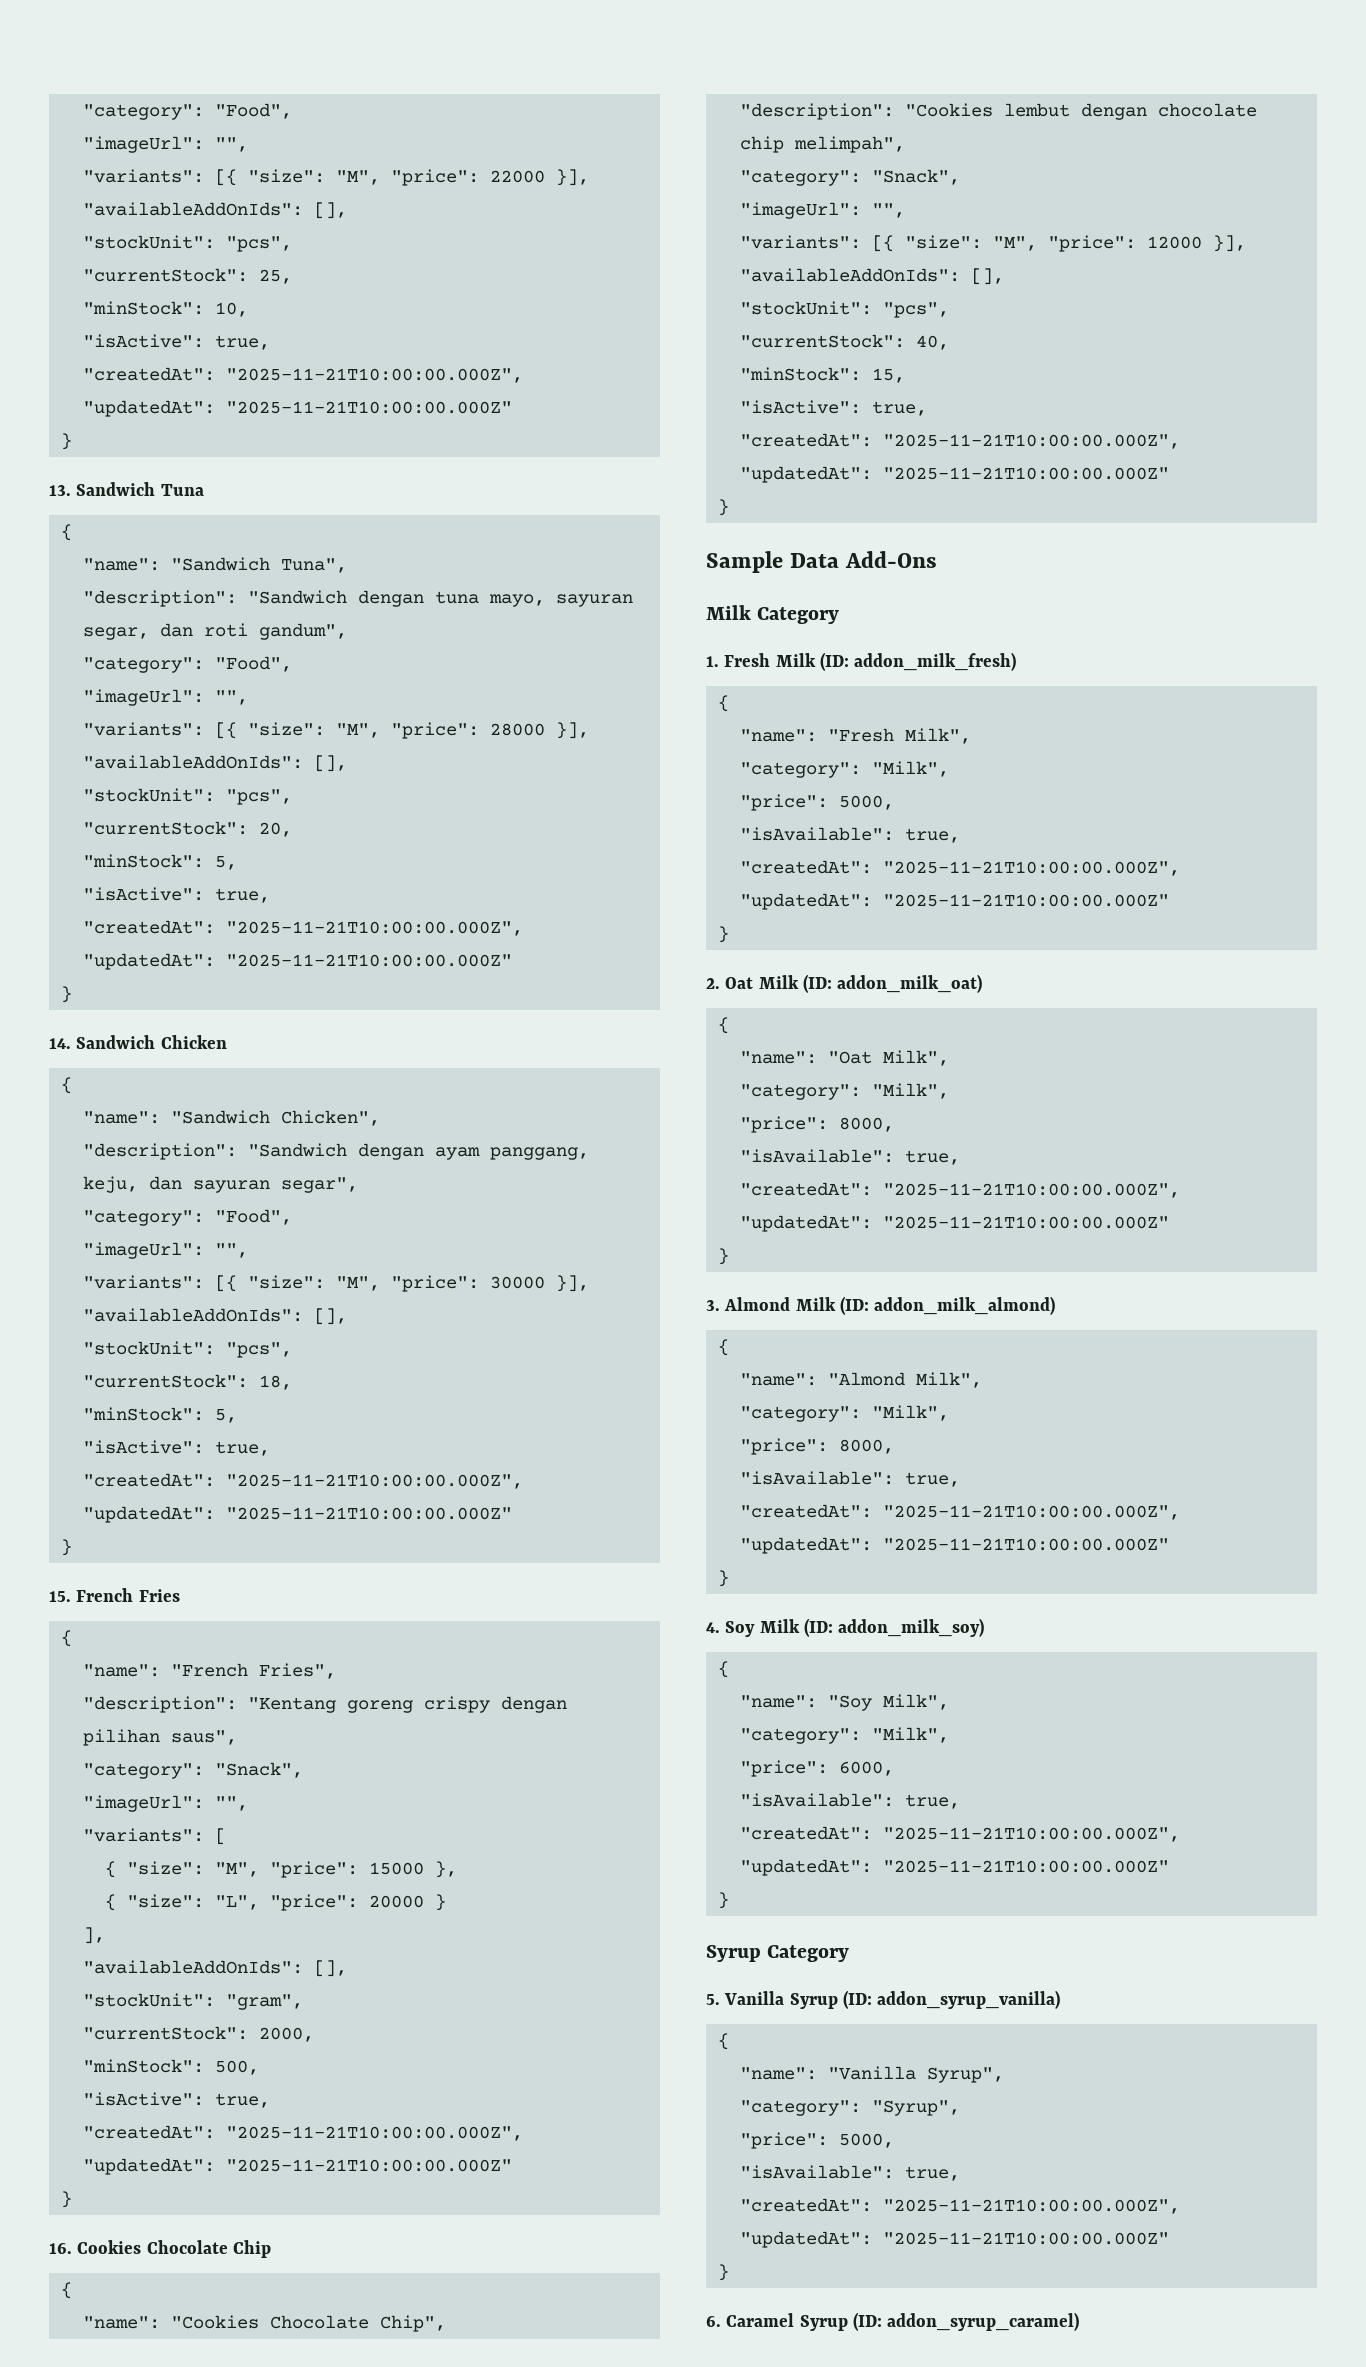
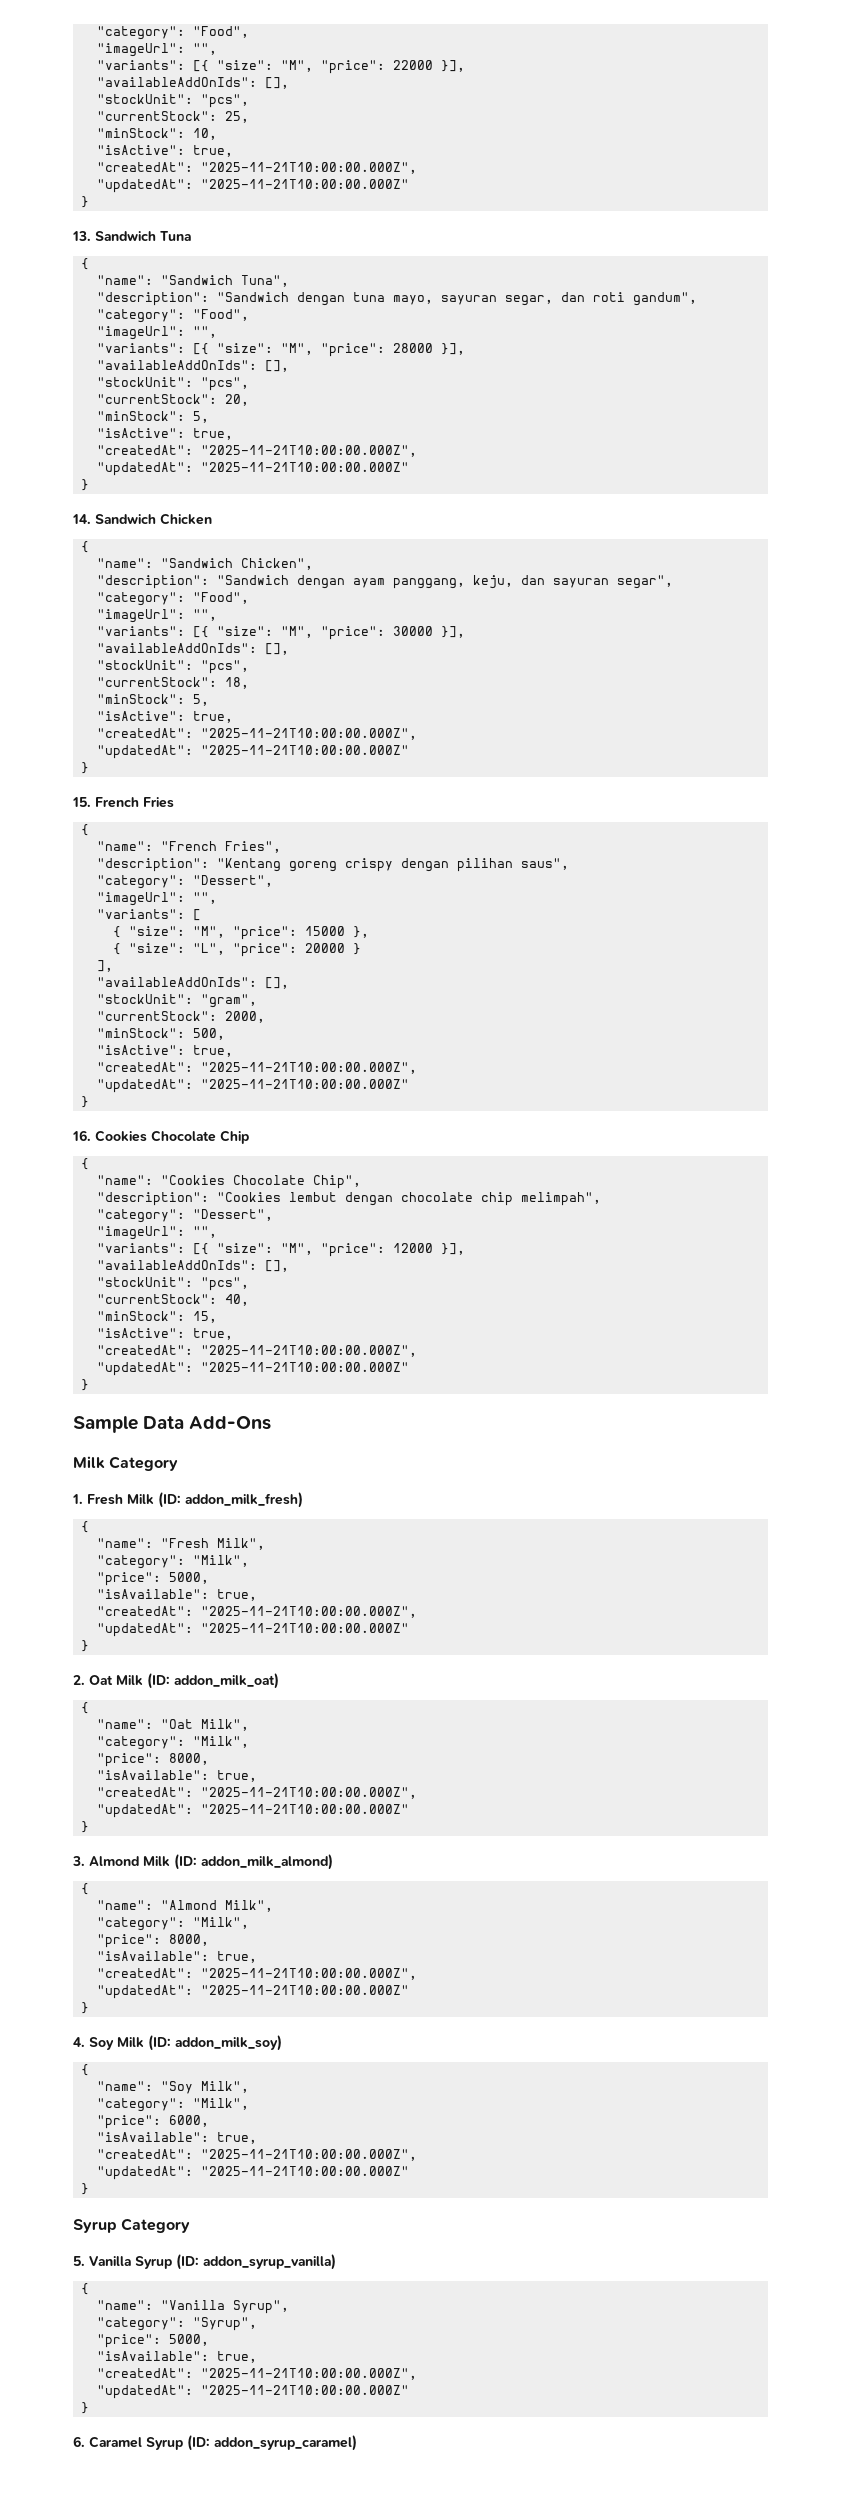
[214,1762,303,1778] "Snack", -> [193,875,274,887] "Dessert",
[871,169,960,185] "Snack", -> [193,1209,274,1221] "Dessert",

